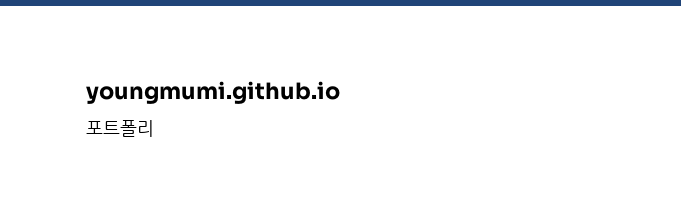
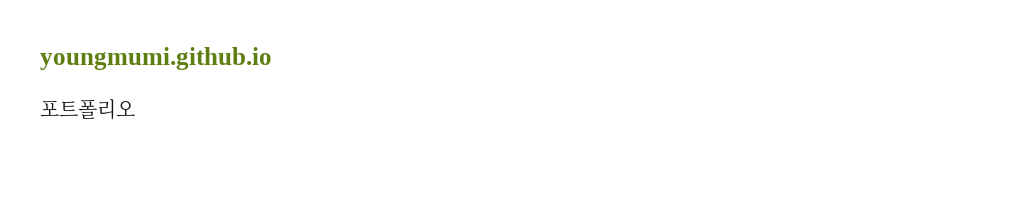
[86,120,154,137] 포트폴리 -> [40,99,135,120] 포트폴리오

